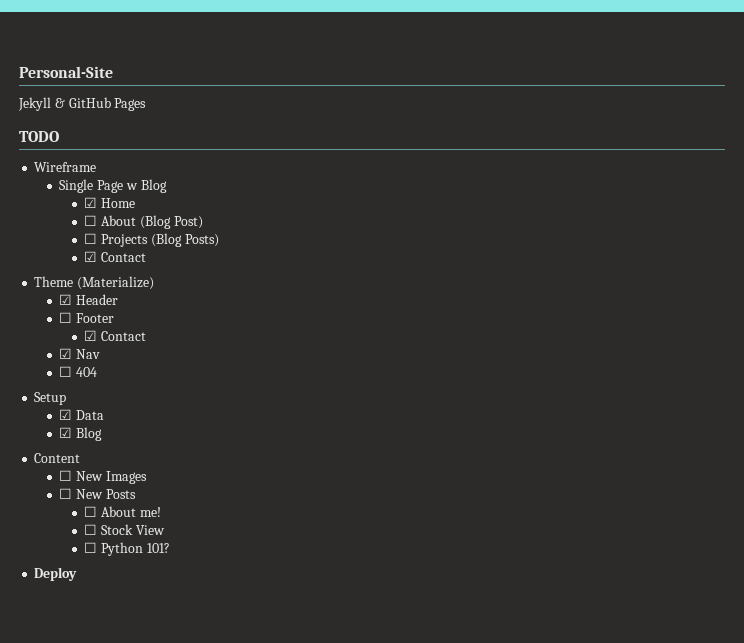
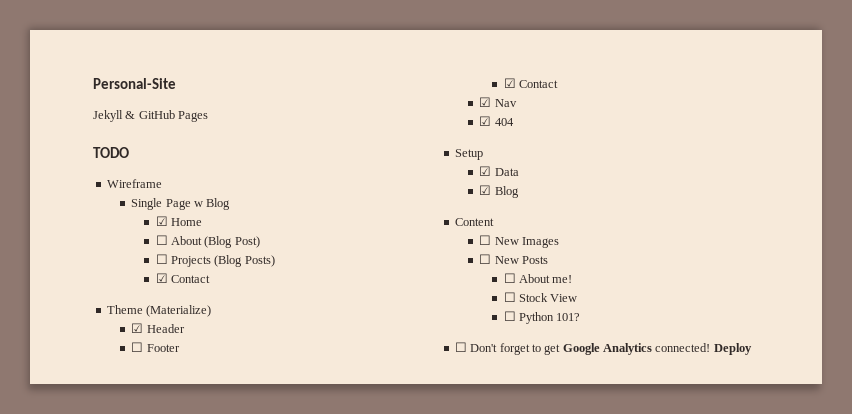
[59,366,73,377] ☐ -> [479,116,492,126] ☑
(170, 548) none -> [454,342,711,355] ☐ Don't forget to get Google Analytics connected!

